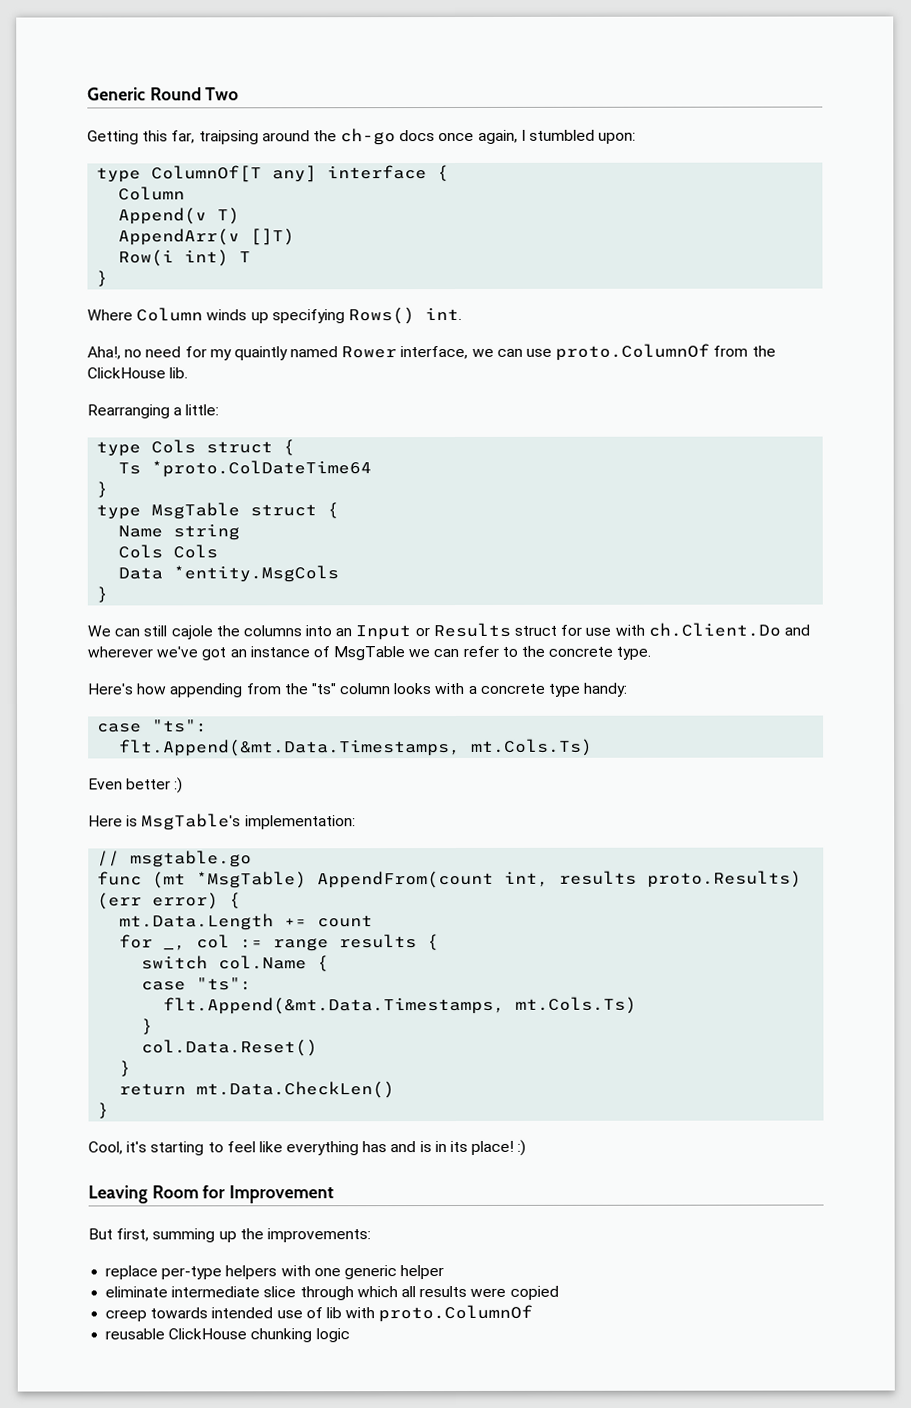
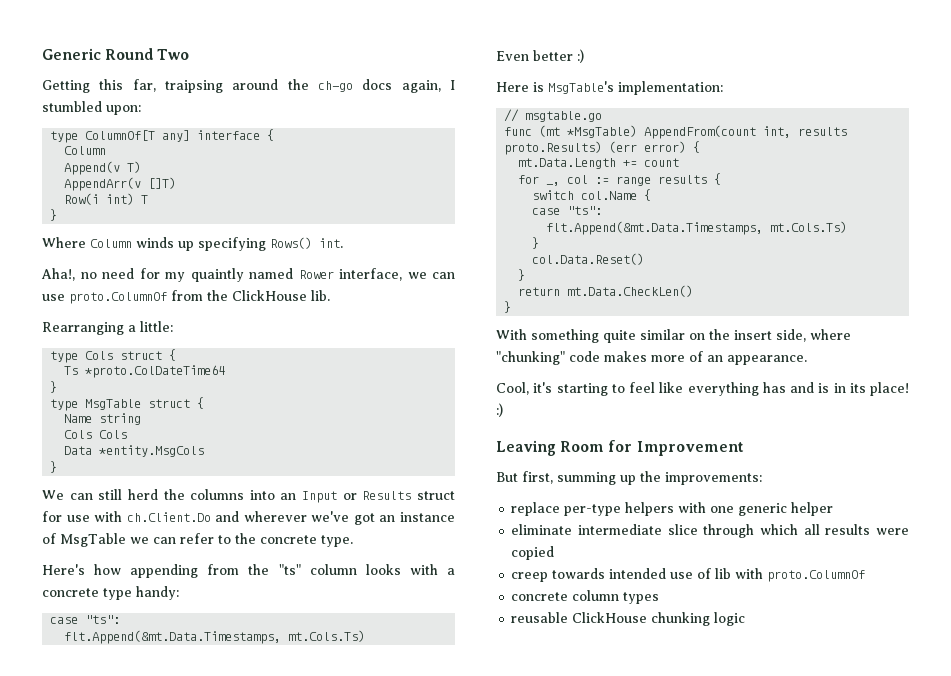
[438,132,475,142] once -> (393, 84) none
[170,625,213,640] cajole -> [127,489,158,500] herd
(110, 1110) none -> [496,329,851,343] [496,351,807,365] // With something quite similar on the insert side, where "chunking" code makes more of an appearance.
(534, 1313) none -> [511,590,660,604] // concrete column types

